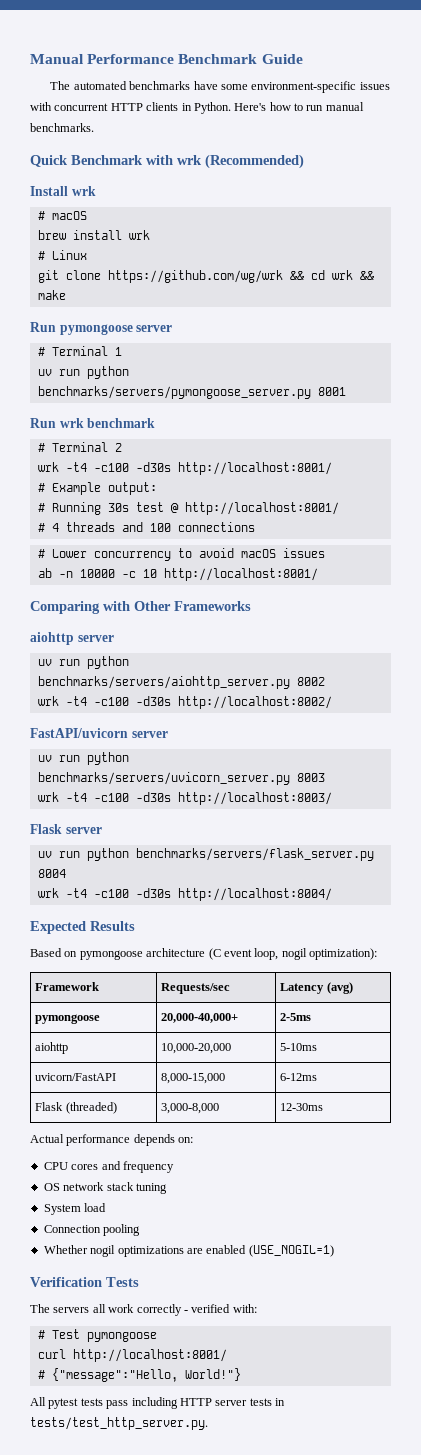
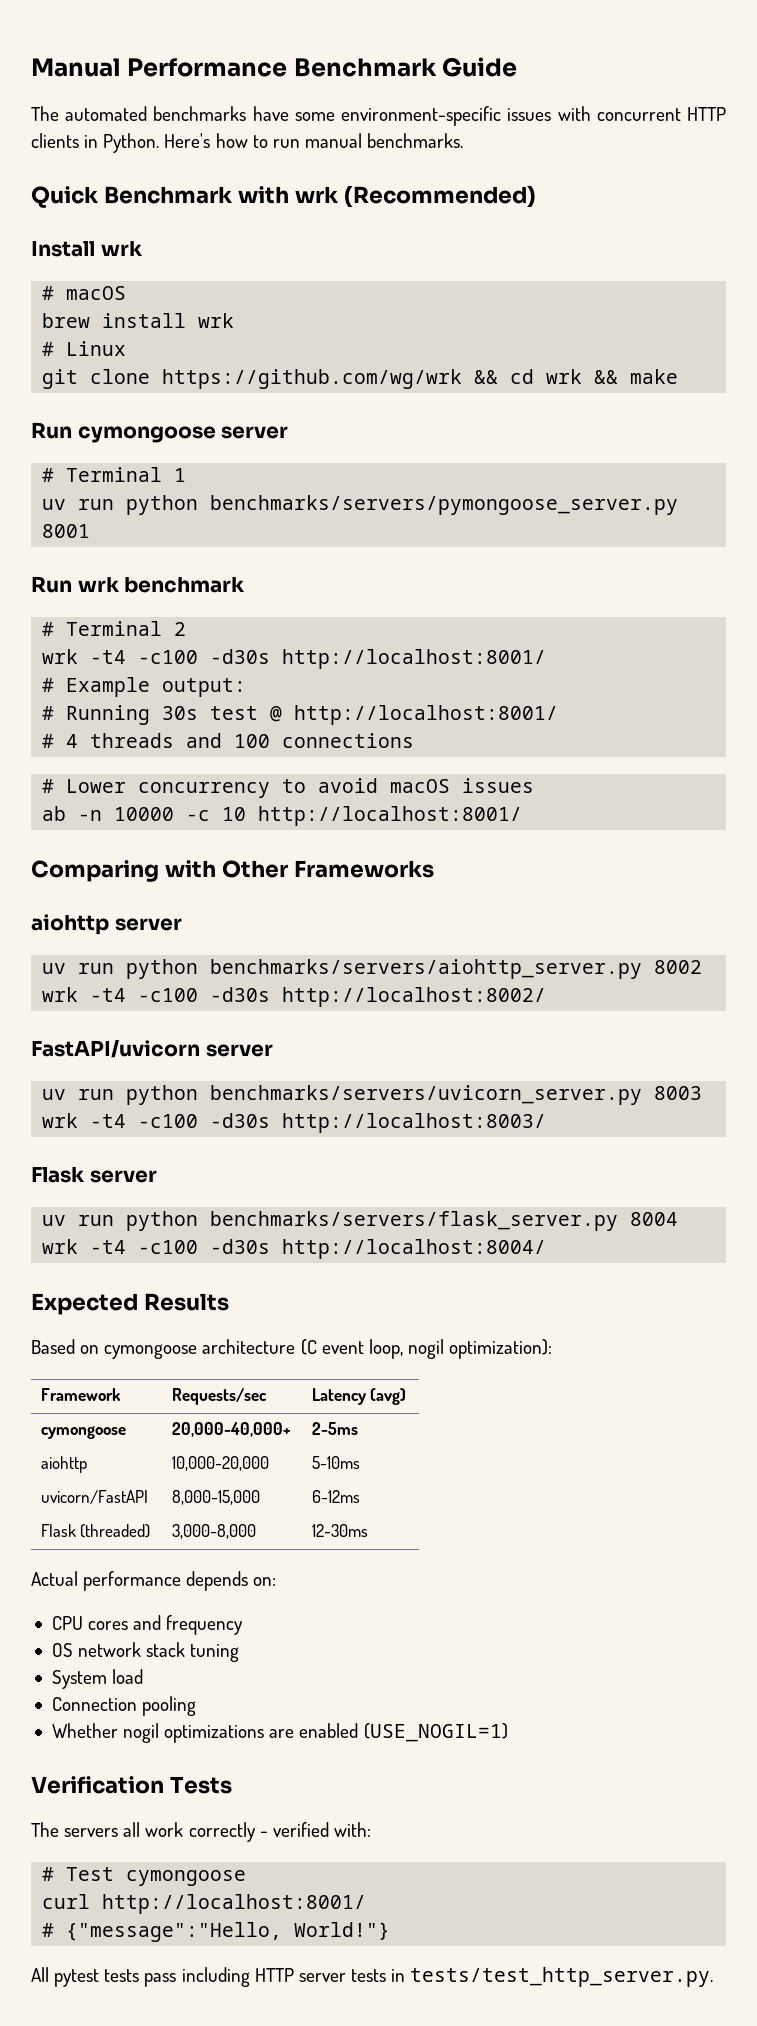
[59,324,133,335] pymongoose -> [77,426,216,443] cymongoose
[79,950,143,960] pymongoose -> [104,1344,198,1359] cymongoose
[35,1014,101,1024] pymongoose -> [40,1426,126,1439] cymongoose
[86,1332,157,1342] pymongoose -> [126,1870,247,1886] cymongoose

